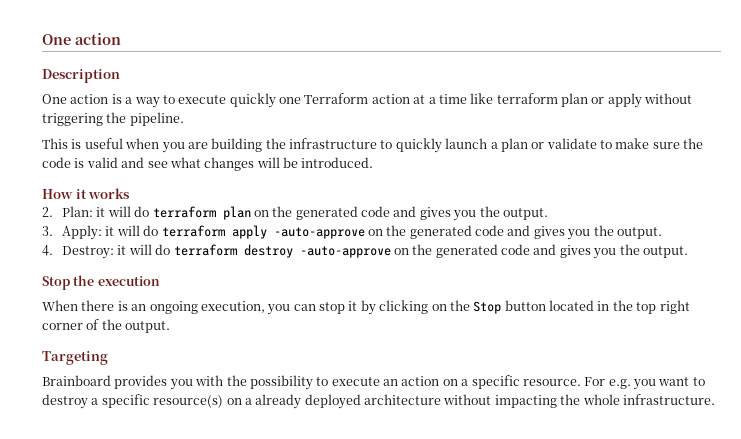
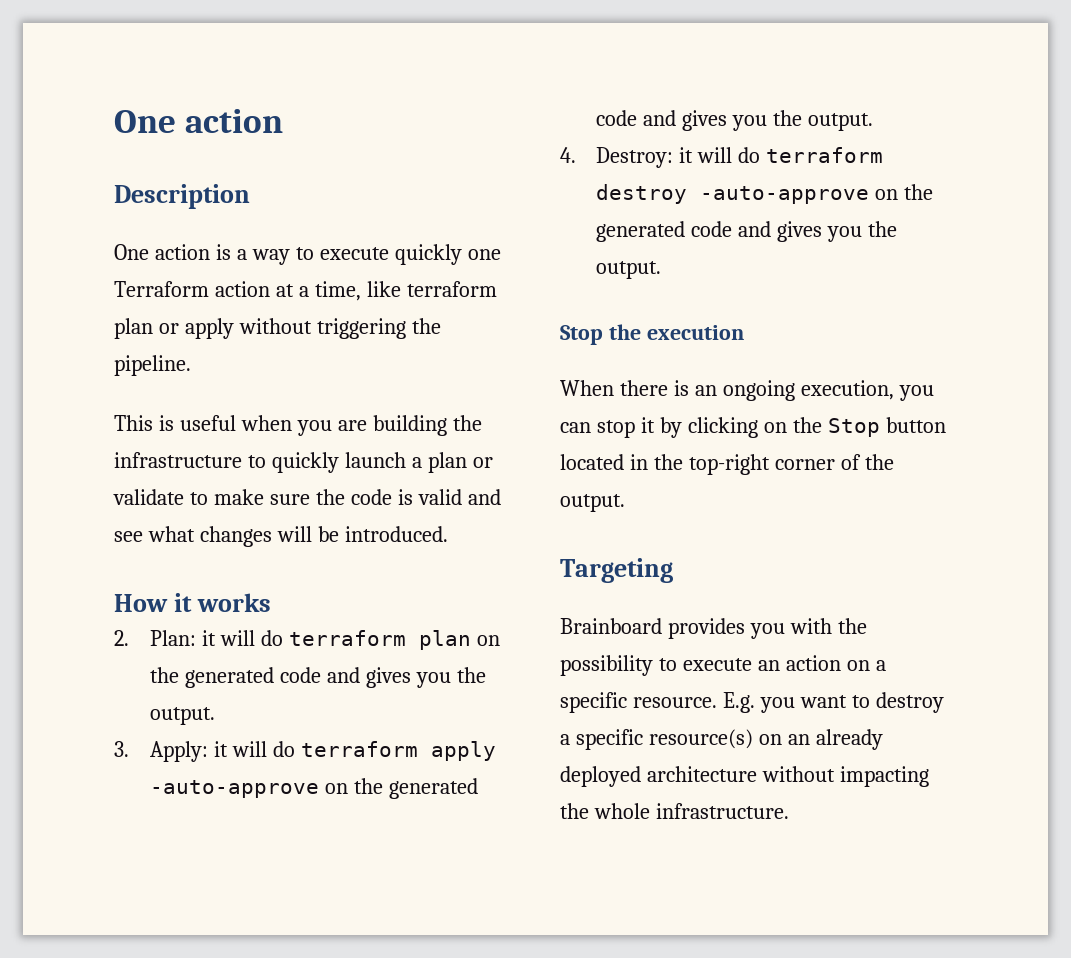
[438,94,467,104] time -> [314,281,361,301] time,
[636,300,690,314] top right -> [688,454,770,475] top-right
[584,377,631,389] For e.g. -> [722,692,755,713] E.g.
[244,398,252,405] a -> [787,734,810,745] an

